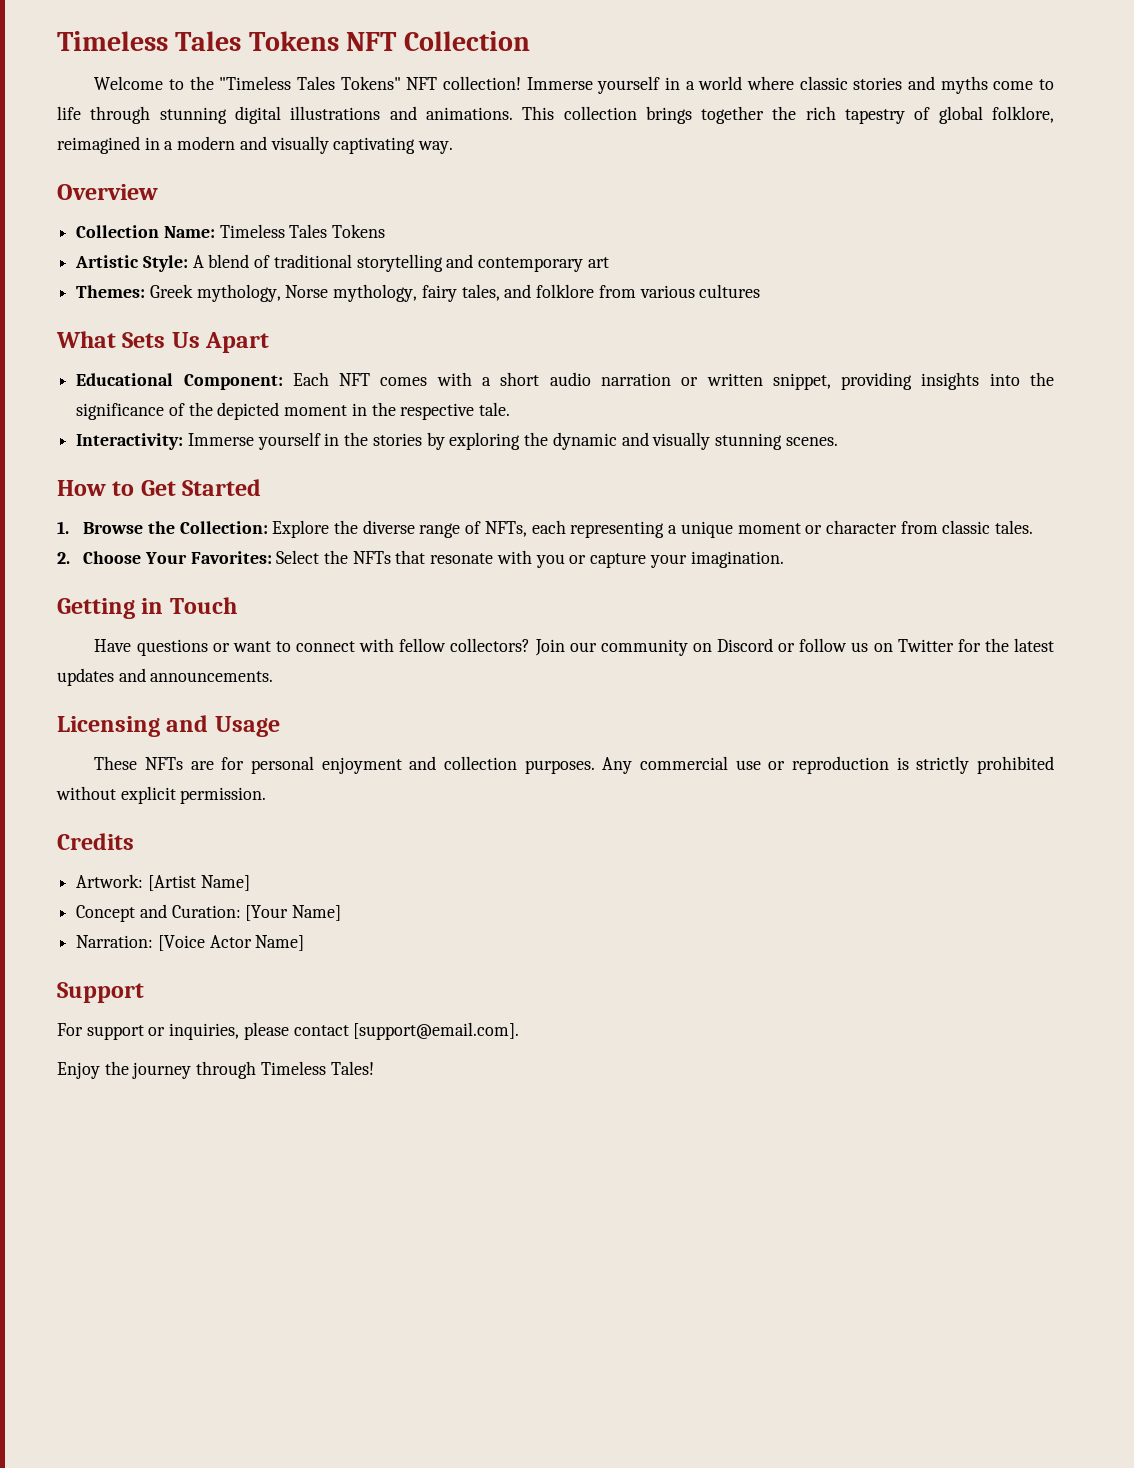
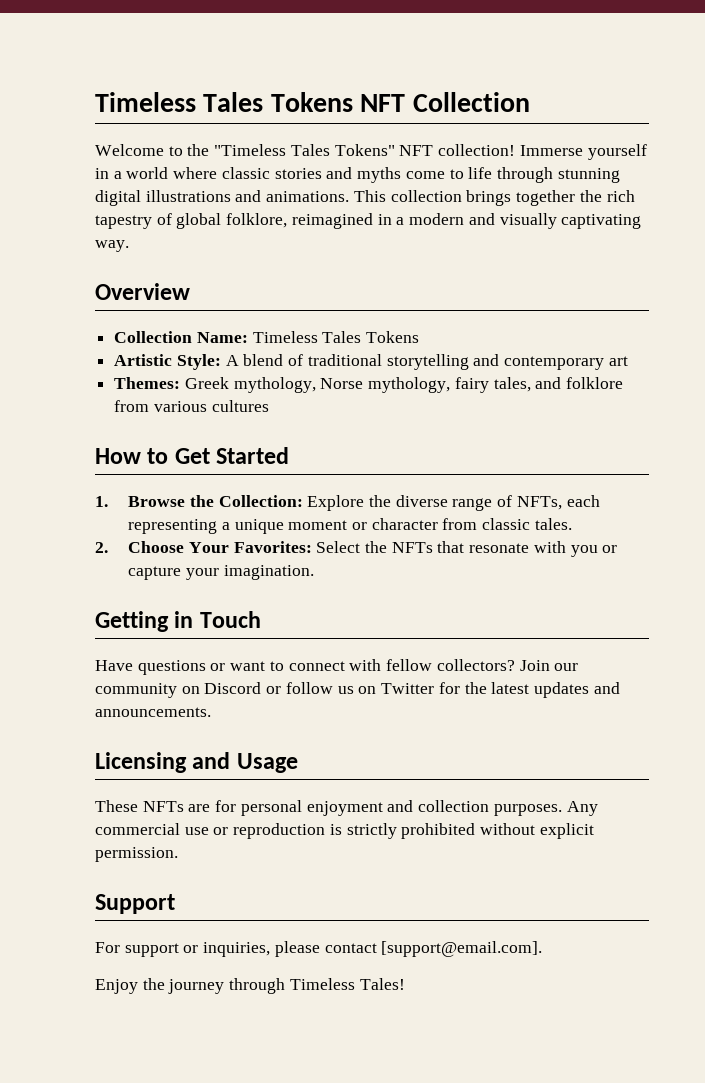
[56,331,270,353] [76,372,1054,390] [76,402,511,420] [76,432,838,450] // What Sets Us Apart // Educational Component: Each NFT comes with a short audio narration or written snippet, providing insights into the significance of the depicted moment in the respective tale. // Interactivity: Immerse yourself in the stories by exploring the dynamic and visually stunning scenes. -> (269, 406) none
[57,833,134,850] [76,874,250,891] [76,904,342,922] [76,935,305,951] // Credits // Artwork: [Artist Name] // Concept and Curation: [Your Name] // Narration: [Voice Actor Name] -> (178, 854) none

